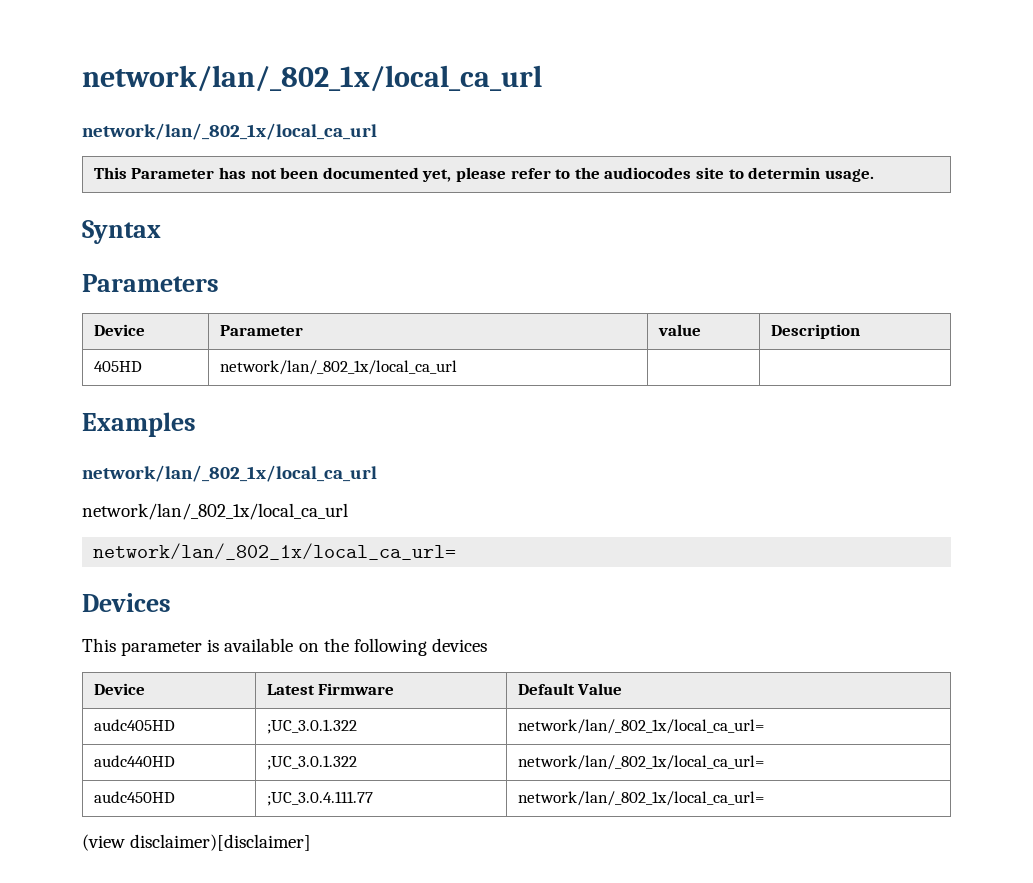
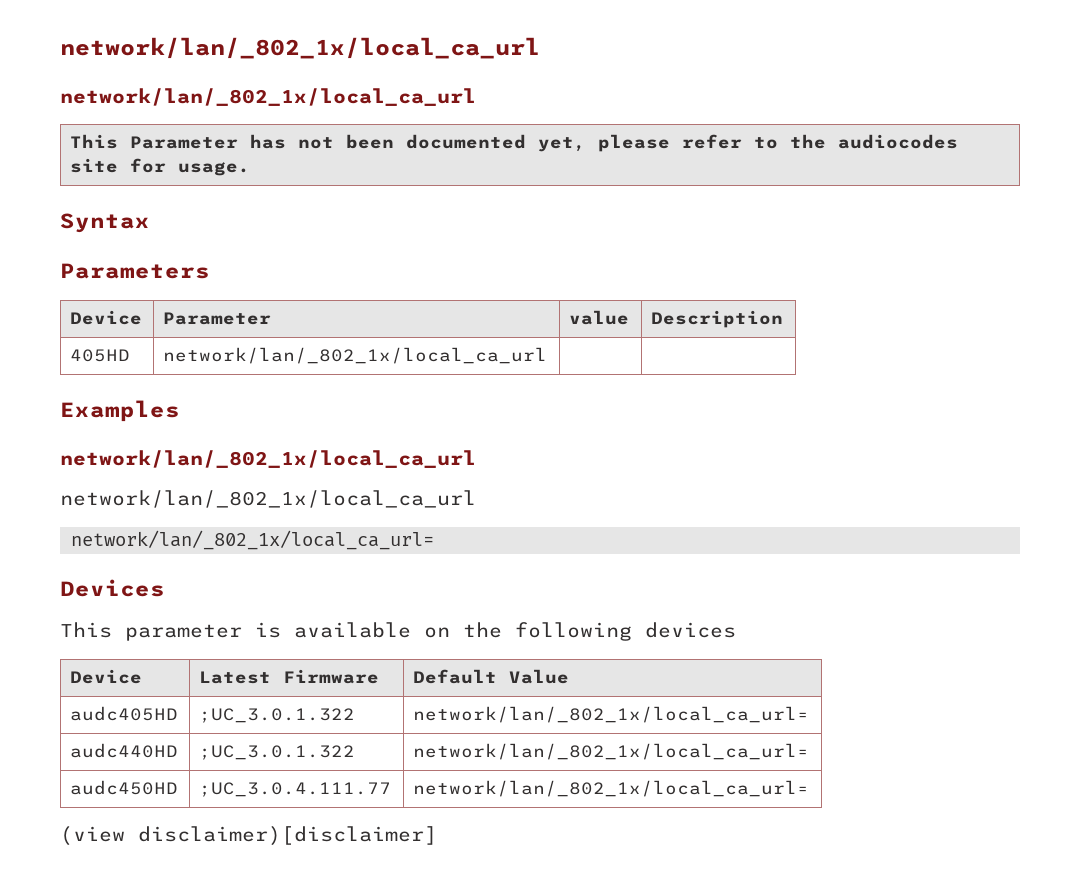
[728,167,821,179] to determin -> [130,158,167,173] for

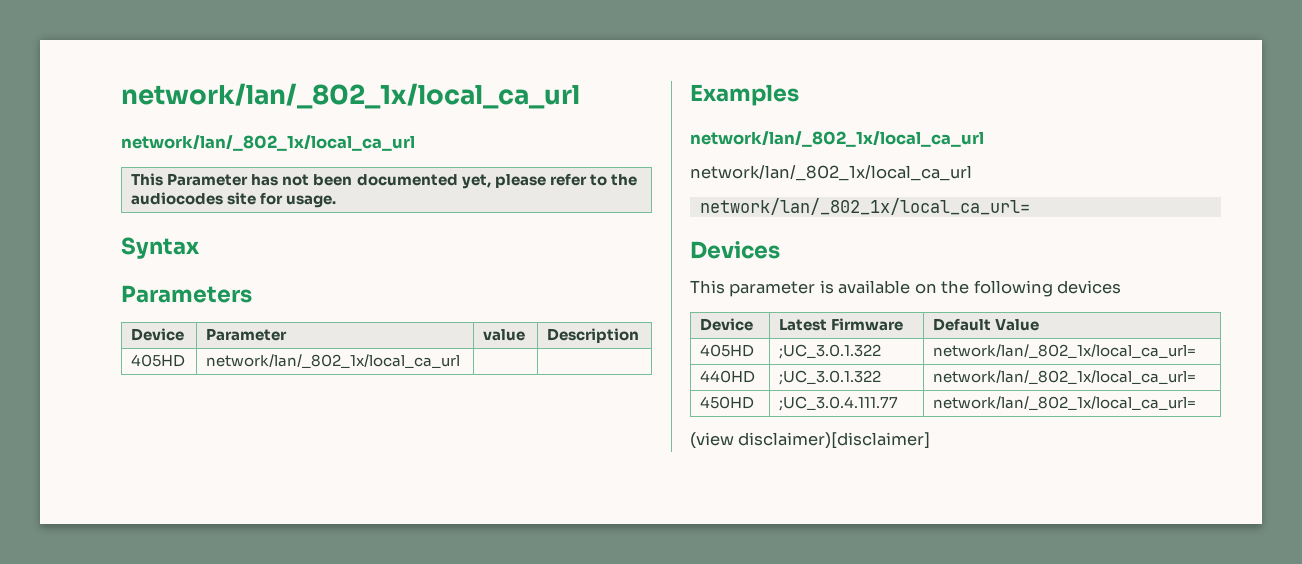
[70,706,179,721] [199,708,356,723] [413,706,810,723] [70,743,179,758] [199,745,356,760] [413,743,810,760] [70,780,179,795] audc405HD | ;UC_3.0.1.322 | network/lan/_802_1x/local_ca_url= // audc440HD | ;UC_3.0.1.322 | network/lan/_802_1x/local_ca_url= // audc450HD -> [700,344,755,357] [779,344,882,359] [933,344,1197,358] [700,370,756,383] [779,370,882,385] [933,370,1197,384] [700,396,755,409] 405HD | ;UC_3.0.1.322 | network/lan/_802_1x/local_ca_url= // 440HD | ;UC_3.0.1.322 | network/lan/_802_1x/local_ca_url= // 450HD

